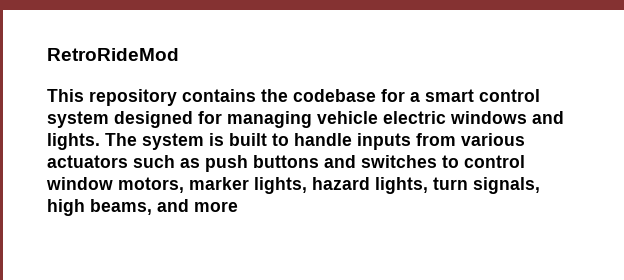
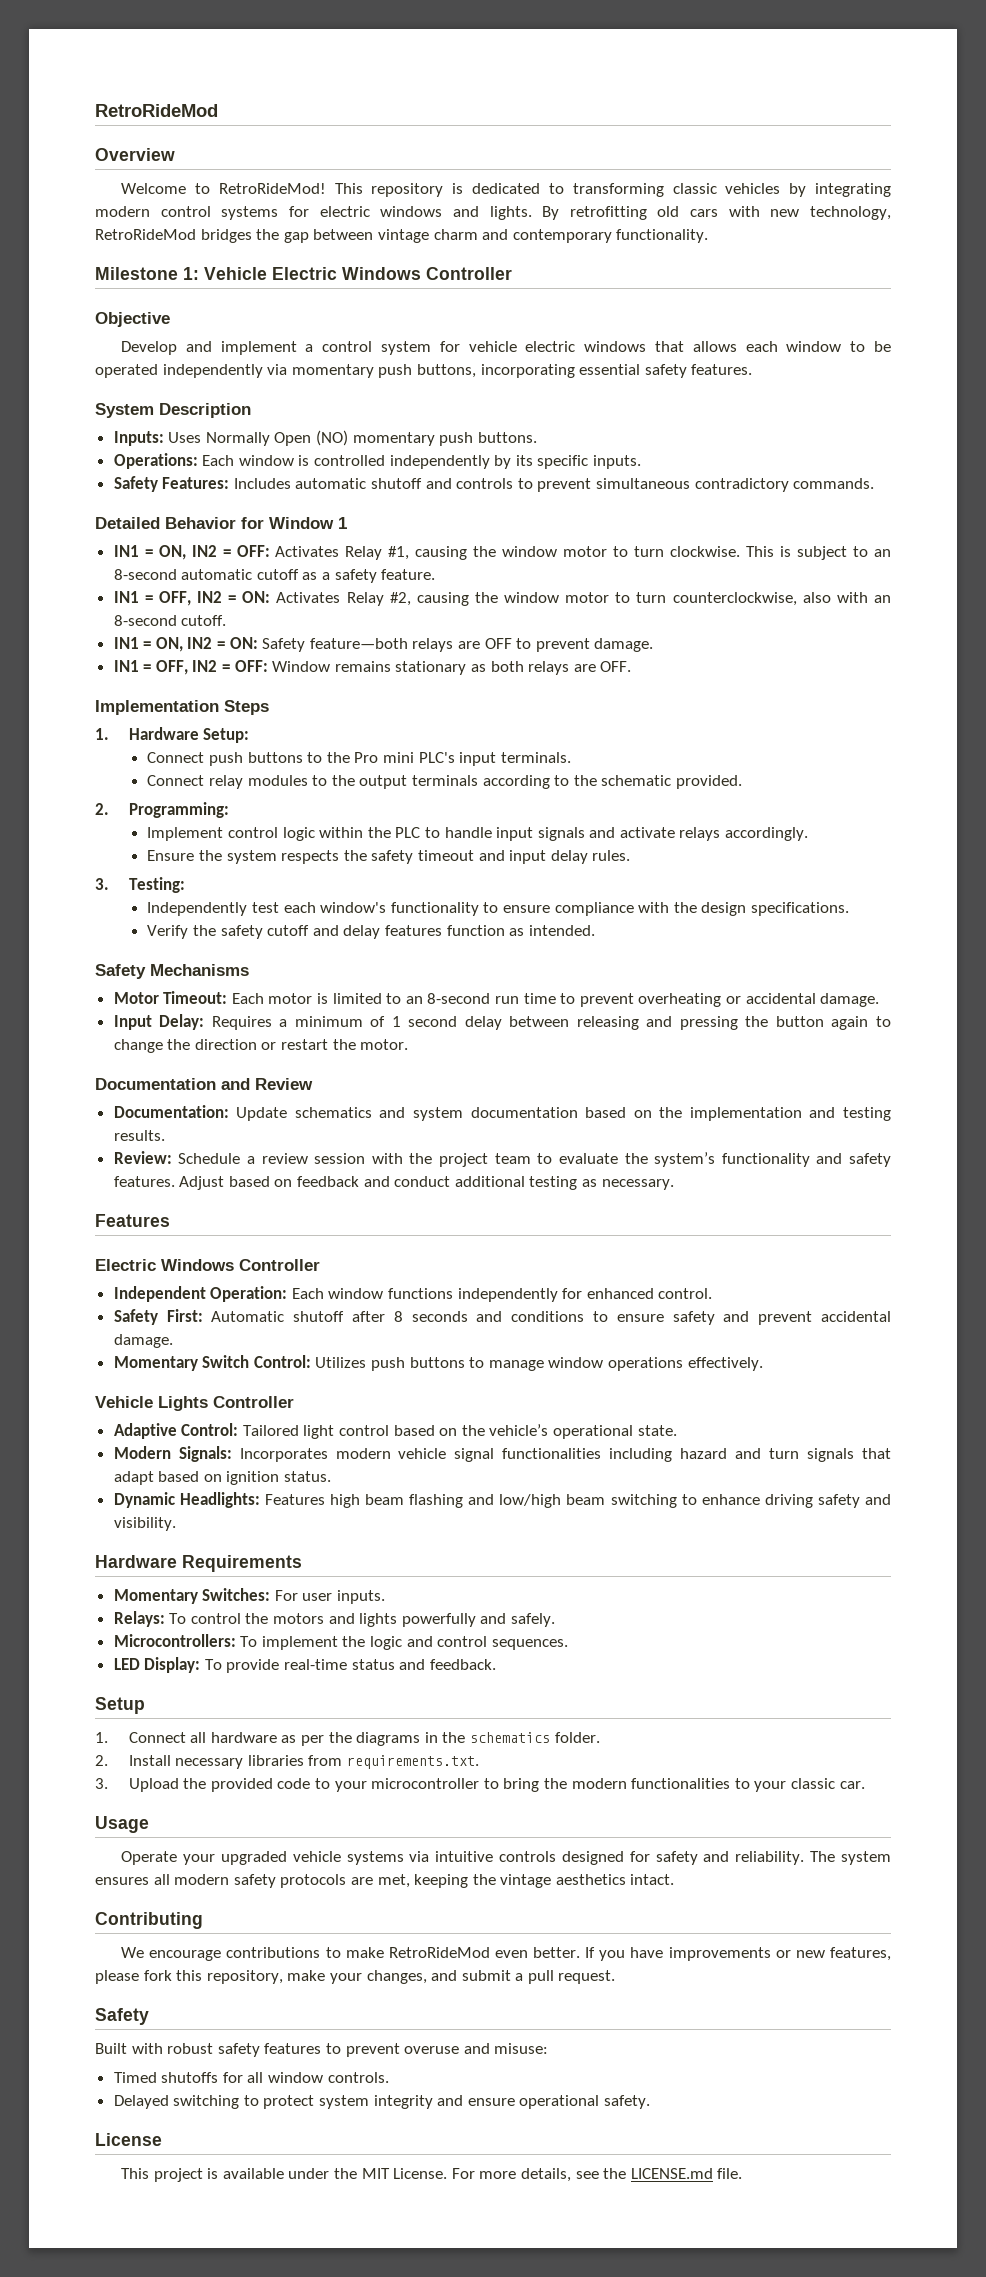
[47,89,540,106] [47,111,564,128] [47,133,525,150] [47,155,525,172] [46,177,540,194] [47,199,238,216] This repository contains the codebase for a smart control system designed for managing vehicle electric windows and lights. The system is built to handle inputs from various actuators such as push buttons and switches to control window motors, marker lights, hazard lights, turn signals, high beams, and more -> [95,148,175,161] [121,183,891,197] [95,206,891,220] [95,229,709,243] [95,267,512,280] [95,312,170,327] [121,341,891,355] [95,364,753,378] [95,403,251,418] [113,430,537,446] [113,453,642,469] [113,476,875,492] [95,517,347,529] [113,545,892,560] [113,569,436,583] [113,591,891,606] [113,615,227,626] [113,637,654,652] [113,660,632,675] [95,700,269,715] [95,727,250,743] [147,752,571,766] [147,775,742,789] [95,802,229,818] [147,827,809,841] [147,850,631,864] [95,877,185,893] [147,902,849,916] [147,925,595,939] [95,964,249,979] [113,991,880,1007] [113,1014,891,1030] [113,1039,409,1053] [95,1078,313,1090] [113,1105,892,1121] [113,1130,165,1141] [113,1151,892,1167] [113,1176,674,1190] [95,1214,170,1227] [95,1259,320,1271] [113,1286,713,1302] [113,1309,891,1325] [113,1334,173,1348] [113,1355,763,1371] [95,1396,294,1411] [113,1423,677,1439] [113,1446,891,1462] [113,1471,332,1485] [113,1492,892,1508] [113,1517,176,1531] [95,1555,302,1572] [113,1588,386,1604] [113,1611,556,1627] [113,1634,568,1650] [113,1657,496,1673] [95,1697,145,1714] [95,1732,600,1746] [95,1755,480,1769] [95,1778,865,1792] [95,1816,149,1833] [121,1851,891,1865] [95,1874,675,1888] [95,1912,203,1929] [121,1947,891,1961] [95,1970,616,1984] [95,2008,149,2025] [95,2043,549,2057] [113,2072,389,2083] [113,2095,651,2109] [95,2133,162,2146] [121,2168,743,2182] Overview // Welcome to RetroRideMod! This repository is dedicated to transforming classic vehicles by integrating modern control systems for electric windows and lights. By retrofitting old cars with new technology, RetroRideMod bridges the gap between vintage charm and contemporary functionality. // Milestone 1: Vehicle Electric Windows Controller // Objective // Develop and implement a control system for vehicle electric windows that allows each window to be operated independently via momentary push buttons, incorporating essential safety features. // System Description // Inputs: Uses Normally Open (NO) momentary push buttons. // Operations: Each window is controlled independently by its specific inputs. // Safety Features: Includes automatic shutoff and controls to prevent simultaneous contradictory commands. // Detailed Behavior for Window 1 // IN1 = ON, IN2 = OFF: Activates Relay #1, causing the window motor to turn clockwise. This is subject to an 8-second automatic cutoff as a safety feature. // IN1 = OFF, IN2 = ON: Activates Relay #2, causing the window motor to turn counterclockwise, also with an 8-second cutoff. // IN1 = ON, IN2 = ON: Safety feature—both relays are OFF to prevent damage. // IN1 = OFF, IN2 = OFF: Window remains stationary as both relays are OFF. // Implementation Steps // 1. Hardware Setup: // Connect push buttons to the Pro mini PLC's input terminals. // Connect relay modules to the output terminals according to the schematic provided. // 2. Programming: // Implement control logic within the PLC to handle input signals and activate relays accordingly. // Ensure the system respects the safety timeout and input delay rules. // 3. Testing: // Independently test each window's functionality to ensure compliance with the design specifications. // Verify the safety cutoff and delay features function as intended. // Safety Mechanisms // Motor Timeout: Each motor is limited to an 8-second run time to prevent overheating or accidental damage. // Input Delay: Requires a minimum of 1 second delay between releasing and pressing the button again to change the direction or restart the motor. // Documentation and Review // Documentation: Update schematics and system documentation based on the implementation and testing results. // Review: Schedule a review session with the project team to evaluate the system’s functionality and safety features. Adjust based on feedback and conduct additional testing as necessary. // Features // Electric Windows Controller // Independent Operation: Each window functions independently for enhanced control. // Safety First: Automatic shutoff after 8 seconds and conditions to ensure safety and prevent accidental damage. // Momentary Switch Control: Utilizes push buttons to manage window operations effectively. // Vehicle Lights Controller // Adaptive Control: Tailored light control based on the vehicle’s operational state. // Modern Signals: Incorporates modern vehicle signal functionalities including hazard and turn signals that adapt based on ignition status. // Dynamic Headlights: Features high beam flashing and low/high beam switching to enhance driving safety and visibility. // Hardware Requirements // Momentary Switches: For user inputs. // Relays: To control the motors and lights powerfully and safely. // Microcontrollers: To implement the logic and control sequences. // LED Display: To provide real-time status and feedback. // Setup // 1. Connect all hardware as per the diagrams in the schematics folder. // 2. Install necessary libraries from requirements.txt. // 3. Upload the provided code to your microcontroller to bring the modern functionalities to your classic car. // Usage // Operate your upgraded vehicle systems via intuitive controls designed for safety and reliability. The system ensures all modern safety protocols are met, keeping the vintage aesthetics intact. // Contributing // We encourage contributions to make RetroRideMod even better. If you have improvements or new features, please fork this repository, make your changes, and submit a pull request. // Safety // Built with robust safety features to prevent overuse and misuse: // Timed shutoffs for all window controls. // Delayed switching to protect system integrity and ensure operational safety. // License // This project is available under the MIT License. For more details, see the LICENSE.md file.

